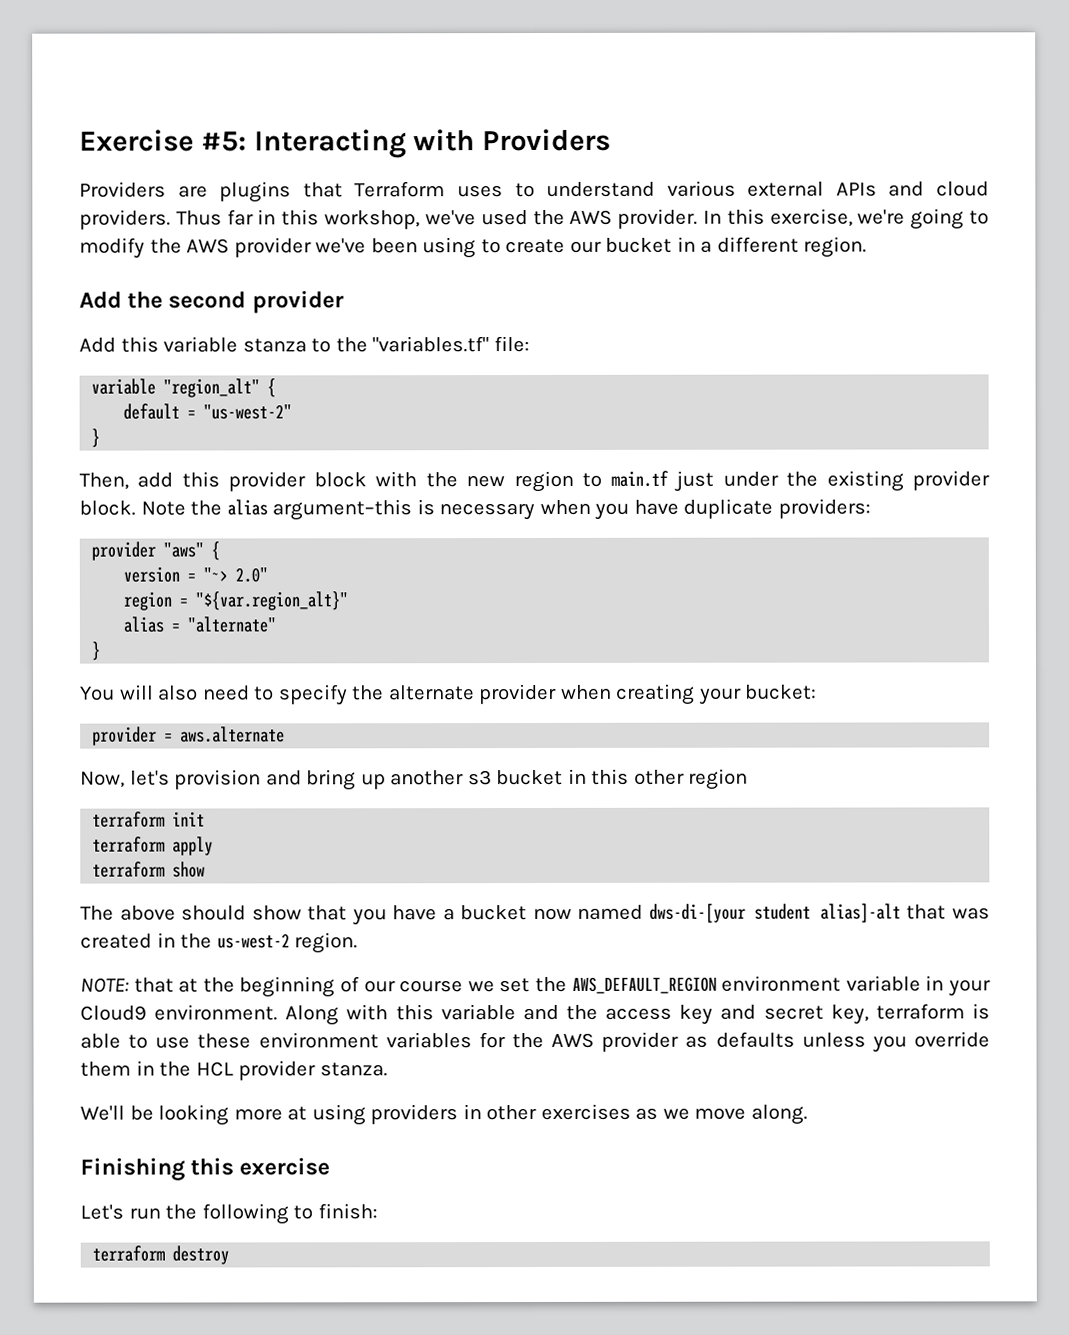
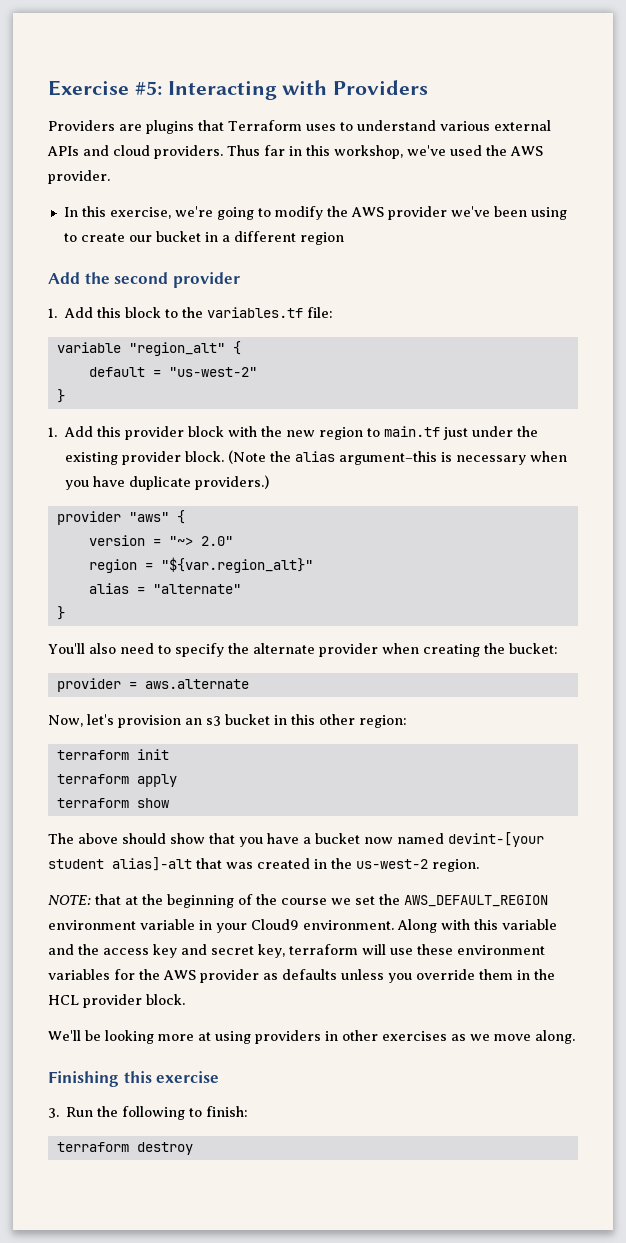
(699, 218) none -> (110, 177) //
[803,236,868,258] region. -> [299,232,344,245] region
[79,336,307,353] Add this variable stanza -> [48,307,161,318] 1. Add this block
[372,336,490,353] "variables.tf" -> [206,307,303,318] variables.tf
[79,472,174,490] Then, add -> [48,426,93,437] 1. Add
[140,501,186,516] Note -> [227,450,266,464] (Note
[777,498,871,519] providers: -> [194,475,269,490] providers.)
[80,684,154,701] You will -> [48,643,85,654] You'll
[698,687,742,705] your -> [483,643,505,654] the
[265,769,465,791] and bring up another -> [185,718,202,725] an
[688,768,749,790] region -> [359,715,407,728] region:
[648,903,746,923] dws-di-[your -> [448,832,544,847] devint-[your
[363,980,396,993] our -> [256,894,277,905] the
[971,1003,990,1020] [80,1033,149,1049] is able to -> [362,944,386,955] will
[319,1062,388,1077] stanza. -> [146,994,185,1005] block.
[80,1204,161,1220] Let's run -> [48,1107,94,1118] 3. Run

